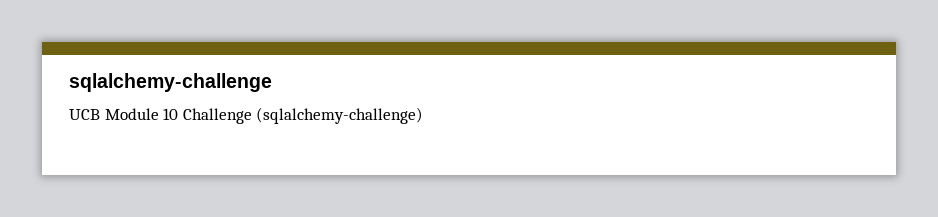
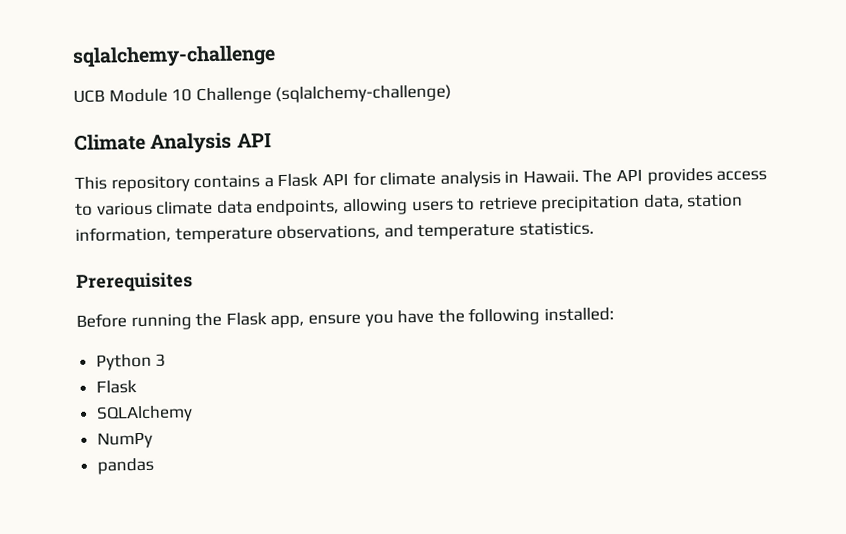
(424, 115) none -> [74,132,272,154] [74,167,768,193] [75,193,744,217] [75,221,594,244] [76,272,193,292] [76,307,614,331] [95,353,167,371] [95,380,137,394] [95,405,193,423] [96,431,153,449] [96,457,154,475] // Climate Analysis API // This repository contains a Flask API for climate analysis in Hawaii. The API provides access to various climate data endpoints, allowing users to retrieve precipitation data, station information, temperature observations, and temperature statistics. // Prerequisites // Before running the Flask app, ensure you have the following installed: // Python 3 // Flask // SQLAlchemy // NumPy // pandas

